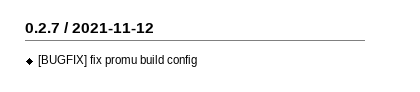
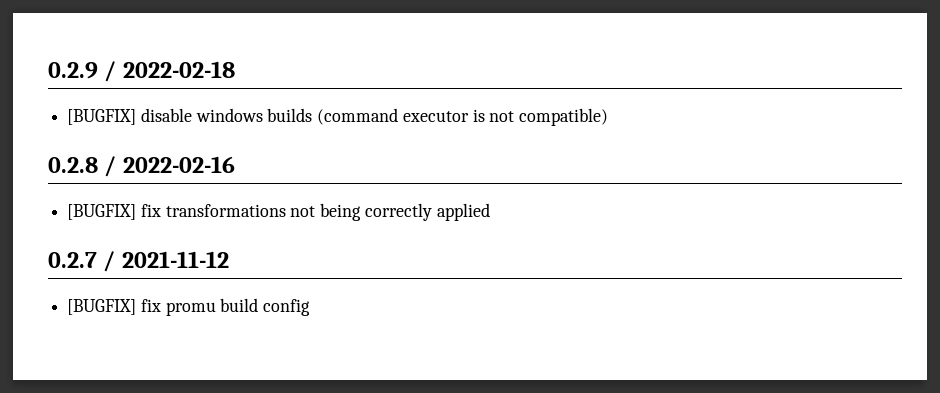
(25, 28) none -> [48,61,235,82] [67,108,609,126] [48,156,235,177] [67,203,490,221] 0.2.9 / 2022-02-18 // [BUGFIX] disable windows builds (command executor is not compatible) // 0.2.8 / 2022-02-16 // [BUGFIX] fix transformations not being correctly applied //

